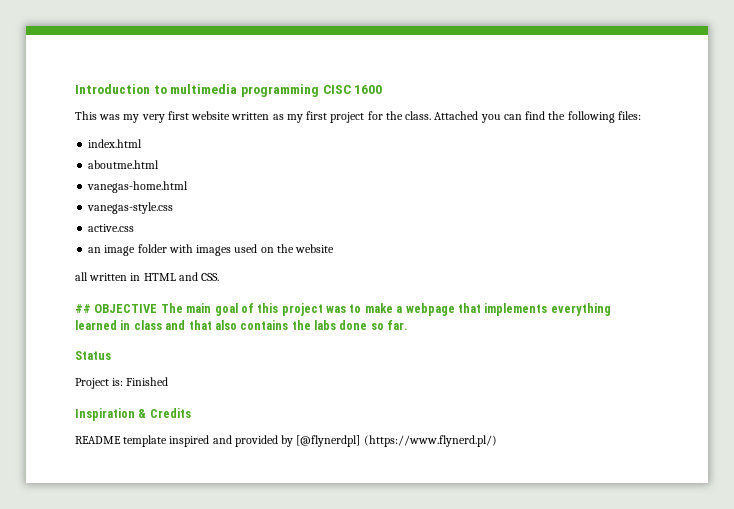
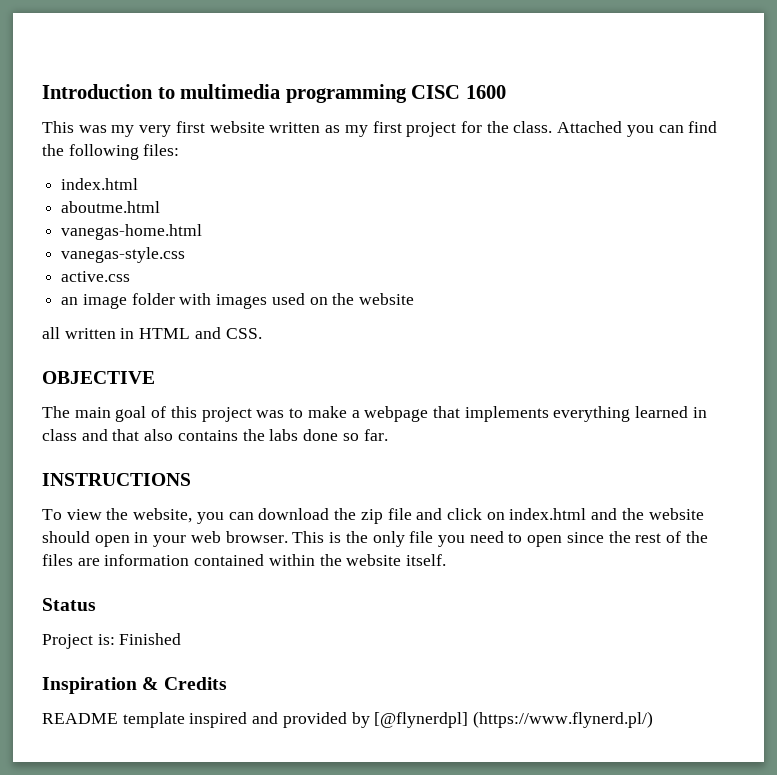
[75,304,91,313] ## -> (262, 333) none
(158, 308) none -> (155, 377) //
(409, 325) none -> [42,473,191,486] [42,508,704,524] [42,531,708,547] [42,554,447,566] // INSTRUCTIONS // To view the website, you can download the zip file and click on index.html and the website should open in your web browser. This is the only file you need to open since the rest of the files are information contained within the website itself.

